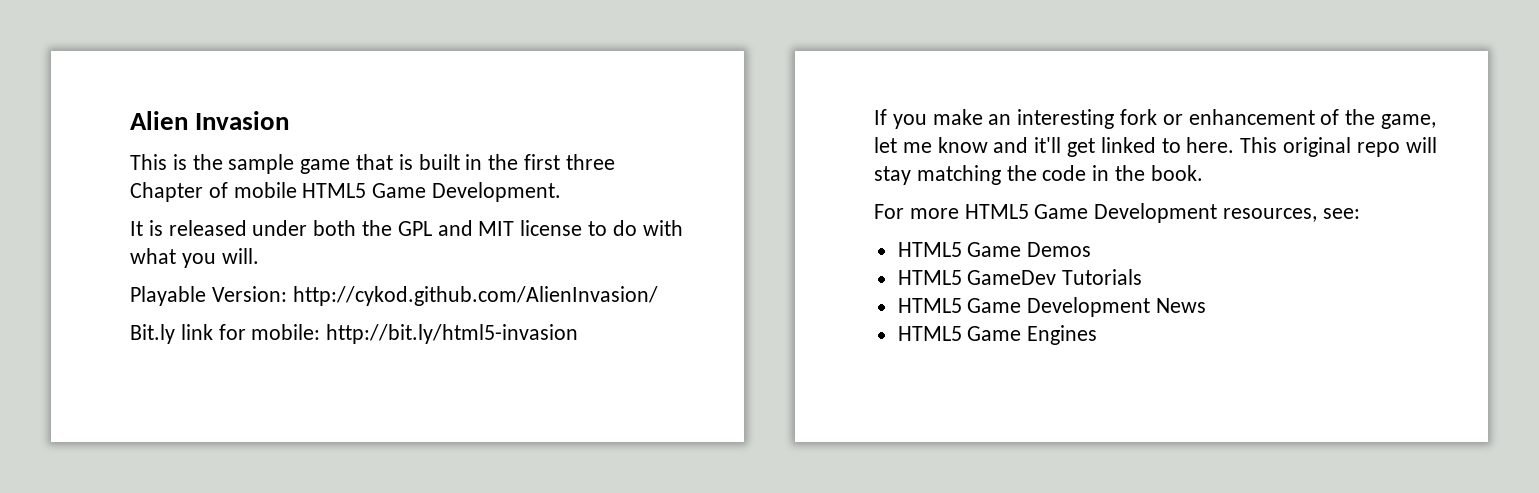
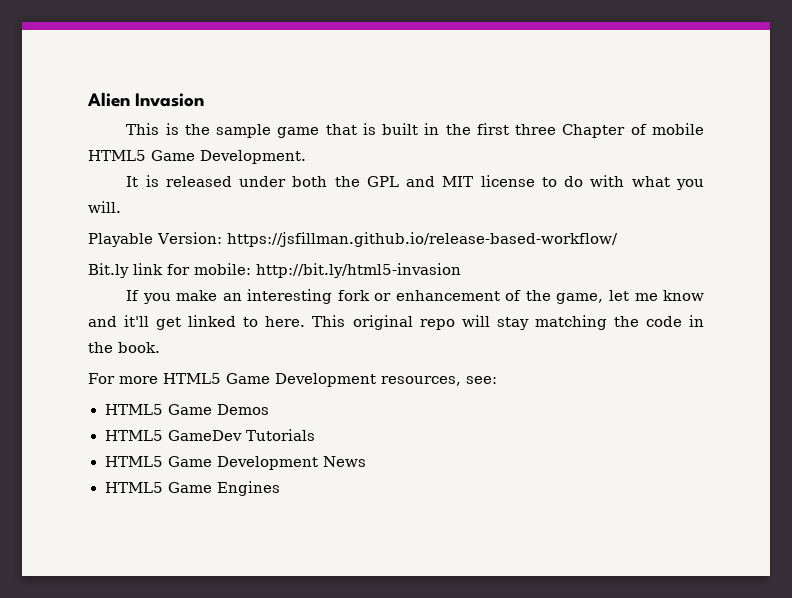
[292,286,658,306] http://cykod.github.com/AlienInvasion/ -> [226,232,618,247] https://jsfillman.github.io/release-based-workflow/

